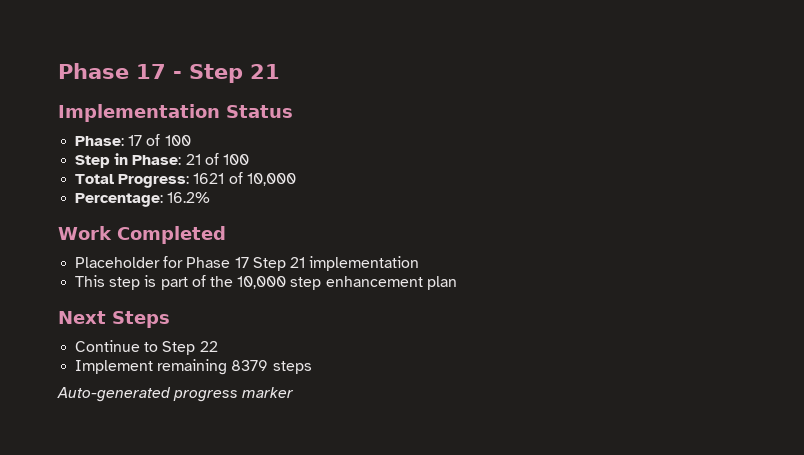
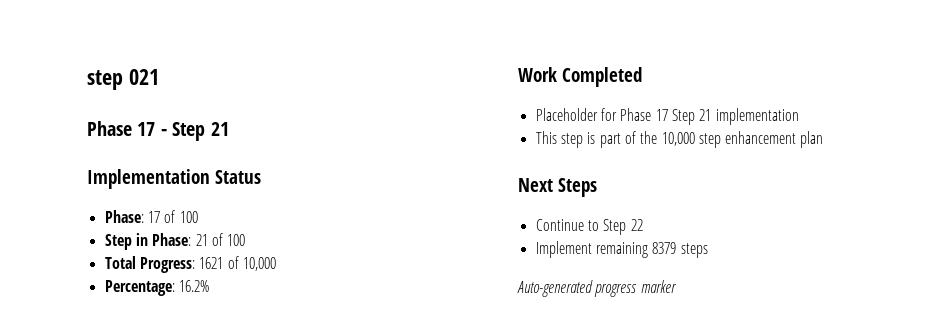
(58, 71) none -> [87,69,159,90] step 021 //

